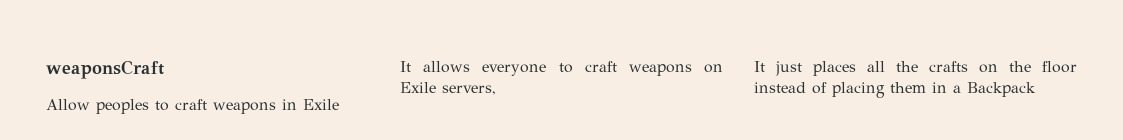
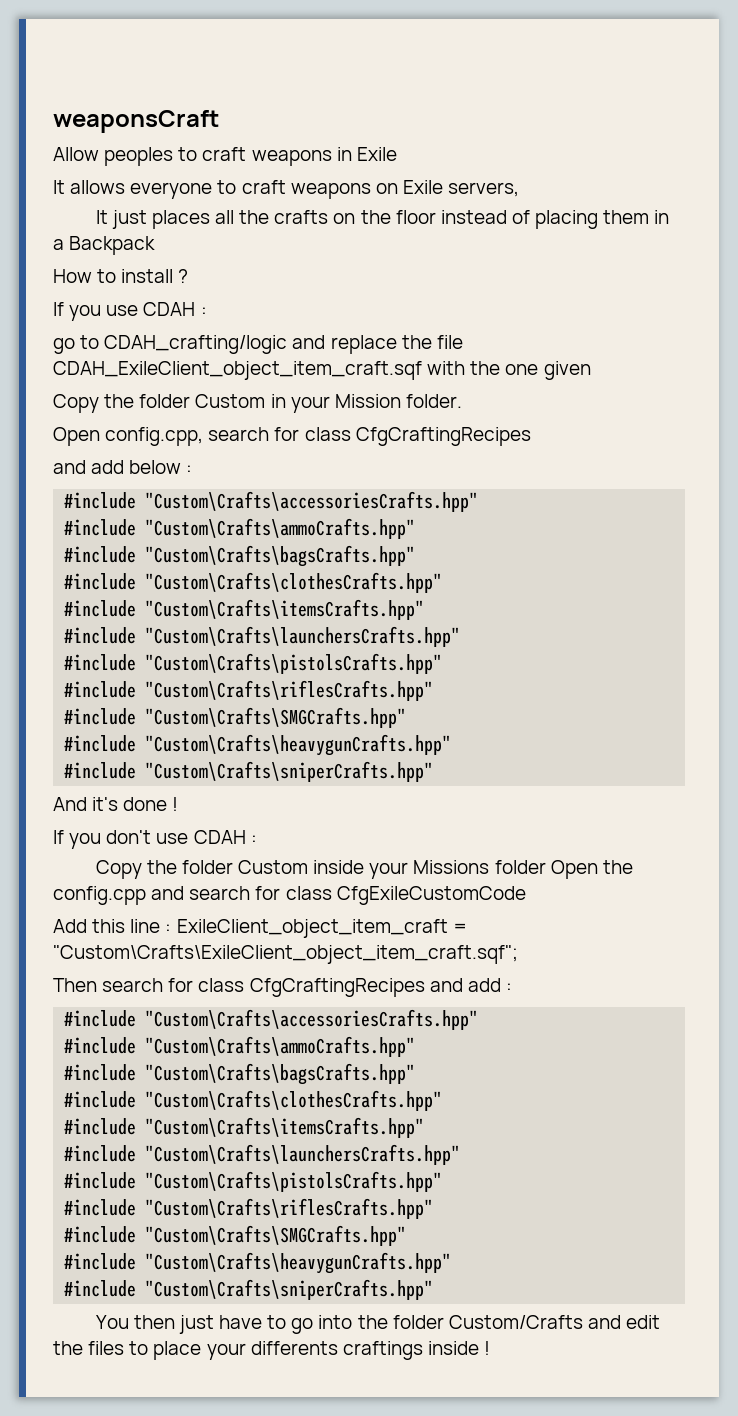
(1036, 89) none -> [53,269,189,283] [53,302,207,321] [53,335,463,354] [53,361,591,380] [53,394,462,413] [53,427,531,446] [53,460,193,474] [64,491,479,512] [64,518,416,539] [64,545,416,567] [64,572,443,593] [64,599,425,620] [64,626,461,647] [64,653,443,674] [64,680,434,701] [64,707,407,728] [64,734,452,756] [64,761,434,782] [53,797,179,811] [53,830,257,849] [95,860,633,879] [53,886,526,905] [53,919,467,938] [53,945,518,964] [53,978,512,997] [64,1009,479,1030] [64,1036,416,1057] [64,1063,416,1085] [64,1090,443,1111] [64,1117,425,1138] [64,1144,461,1165] [64,1171,443,1192] [64,1198,434,1219] [64,1225,407,1246] [64,1252,452,1274] [64,1279,434,1300] [95,1315,661,1334] [53,1341,491,1360] // How to install ? // If you use CDAH : // go to CDAH_crafting/logic and replace the file CDAH_ExileClient_object_item_craft.sqf with the one given // Copy the folder Custom in your Mission folder. // Open config.cpp, search for class CfgCraftingRecipes // and add below : // #include "Custom\Crafts\accessoriesCrafts.hpp" // #include "Custom\Crafts\ammoCrafts.hpp" // #include "Custom\Crafts\bagsCrafts.hpp" // #include "Custom\Crafts\clothesCrafts.hpp" // #include "Custom\Crafts\itemsCrafts.hpp" // #include "Custom\Crafts\launchersCrafts.hpp" // #include "Custom\Crafts\pistolsCrafts.hpp" // #include "Custom\Crafts\riflesCrafts.hpp" // #include "Custom\Crafts\SMGCrafts.hpp" // #include "Custom\Crafts\heavygunCrafts.hpp" // #include "Custom\Crafts\sniperCrafts.hpp" // And it's done ! // If you don't use CDAH : // Copy the folder Custom inside your Missions folder Open the config.cpp and search for class CfgExileCustomCode // Add this line : ExileClient_object_item_craft = "Custom\Crafts\ExileClient_object_item_craft.sqf"; // Then search for class CfgCraftingRecipes and add : // #include "Custom\Crafts\accessoriesCrafts.hpp" // #include "Custom\Crafts\ammoCrafts.hpp" // #include "Custom\Crafts\bagsCrafts.hpp" // #include "Custom\Crafts\clothesCrafts.hpp" // #include "Custom\Crafts\itemsCrafts.hpp" // #include "Custom\Crafts\launchersCrafts.hpp" // #include "Custom\Crafts\pistolsCrafts.hpp" // #include "Custom\Crafts\riflesCrafts.hpp" // #include "Custom\Crafts\SMGCrafts.hpp" // #include "Custom\Crafts\heavygunCrafts.hpp" // #include "Custom\Crafts\sniperCrafts.hpp" // You then just have to go into the folder Custom/Crafts and edit the files to place your differents craftings inside !

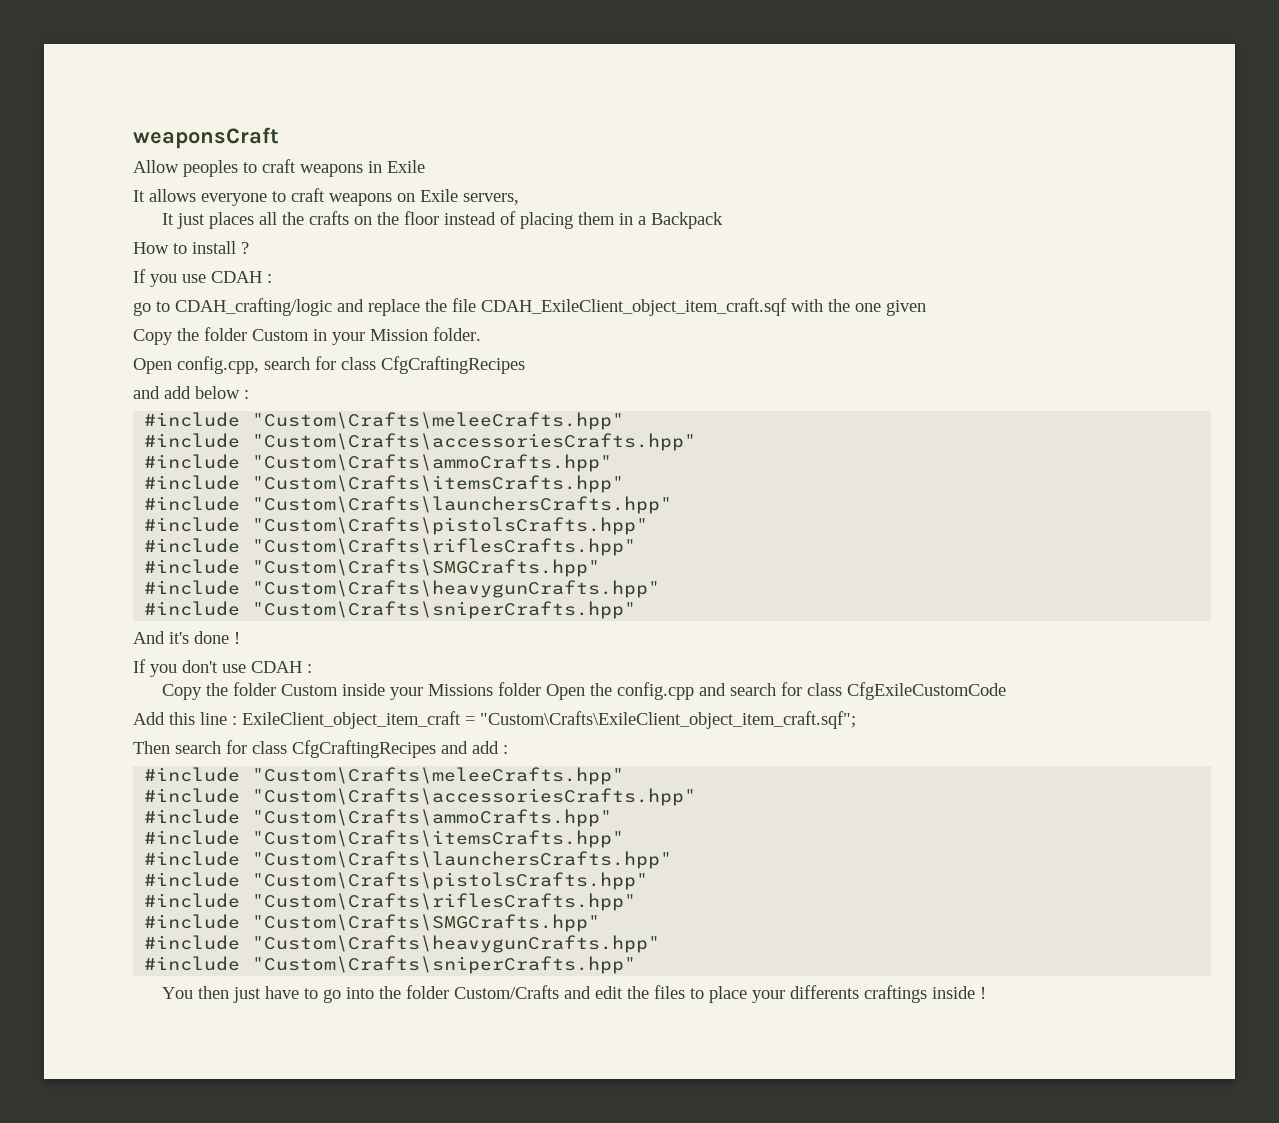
[64,491,479,512] [64,518,416,539] [64,545,416,567] [64,572,443,593] // #include "Custom\Crafts\accessoriesCrafts.hpp" // #include "Custom\Crafts\ammoCrafts.hpp" // #include "Custom\Crafts\bagsCrafts.hpp" // #include "Custom\Crafts\clothesCrafts.hpp" -> [144,412,625,430] [144,433,697,451] [144,454,613,472] // #include "Custom\Crafts\meleeCrafts.hpp" // #include "Custom\Crafts\accessoriesCrafts.hpp" // #include "Custom\Crafts\ammoCrafts.hpp"
[64,1009,479,1030] [64,1036,416,1057] [64,1063,416,1085] [64,1090,443,1111] // #include "Custom\Crafts\accessoriesCrafts.hpp" // #include "Custom\Crafts\ammoCrafts.hpp" // #include "Custom\Crafts\bagsCrafts.hpp" // #include "Custom\Crafts\clothesCrafts.hpp" -> [144,767,625,785] [144,788,697,806] [144,809,613,827] // #include "Custom\Crafts\meleeCrafts.hpp" // #include "Custom\Crafts\accessoriesCrafts.hpp" // #include "Custom\Crafts\ammoCrafts.hpp"

